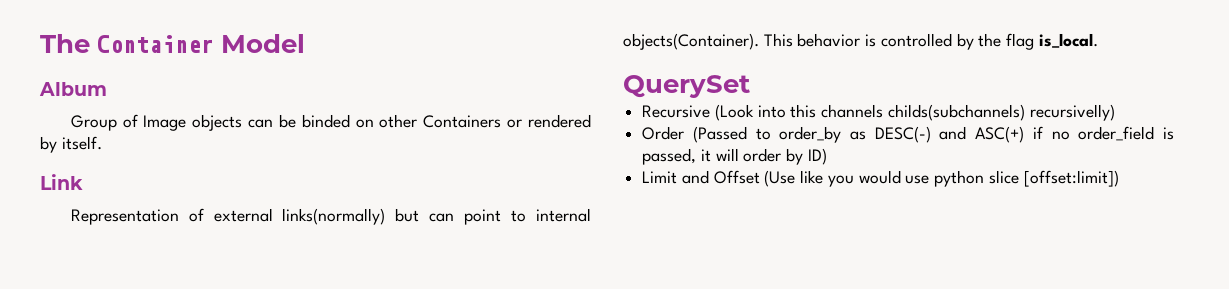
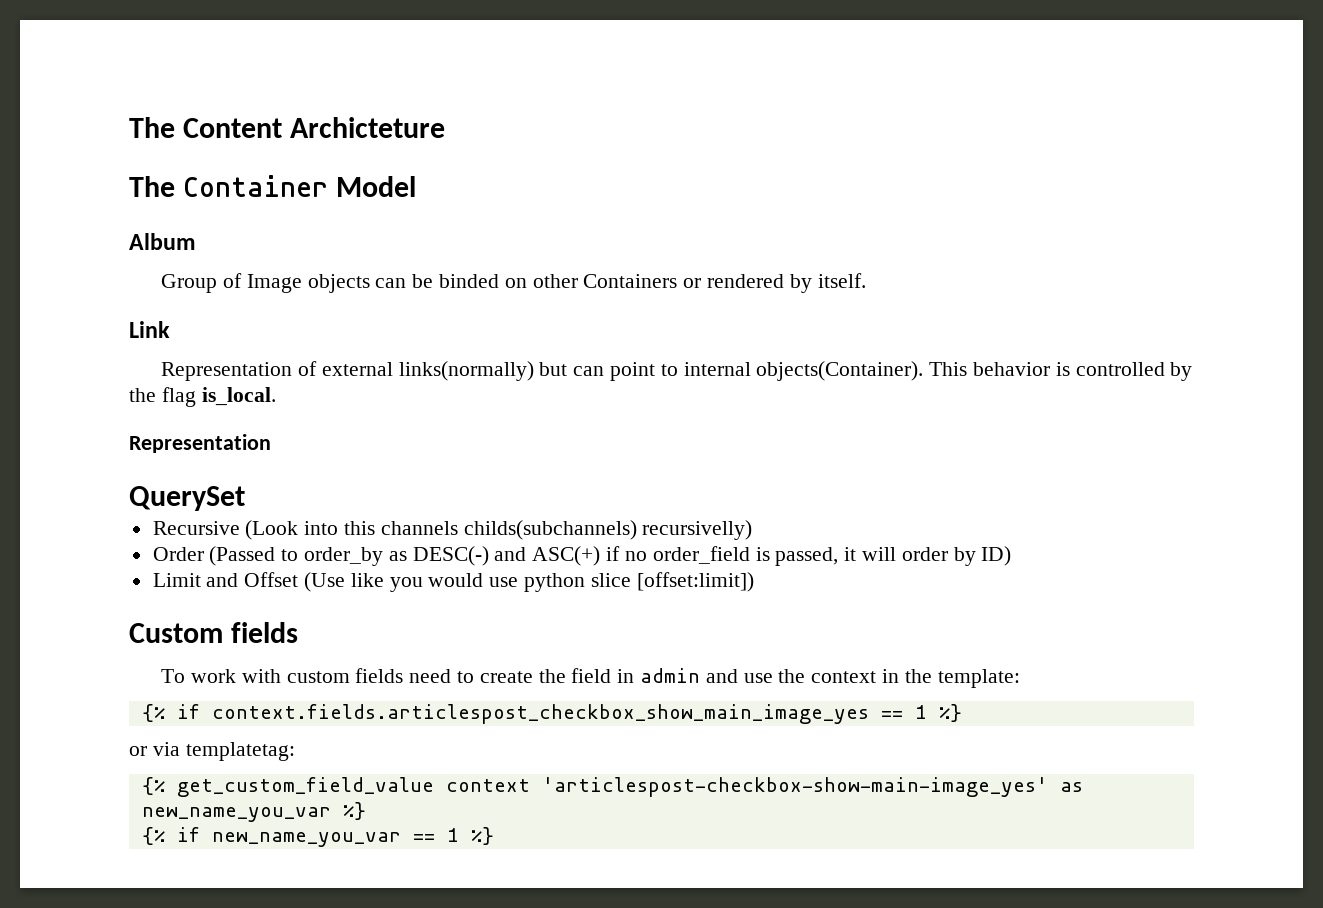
[40,34,90,53] The -> [129,117,446,138] [129,176,175,197] The Content Archicteture // The
(1098, 40) none -> [129,434,271,453] // Representation
(1119, 178) none -> [129,622,299,643] [161,668,1020,688] [141,704,962,724] [129,742,295,761] [141,777,1083,797] [141,802,366,822] [141,827,494,847] // Custom fields // To work with custom fields need to create the field in admin and use the context in the template: // {% if context.fields.articlespost_checkbox_show_main_image_yes == 1 %} // or via templatetag: // {% get_custom_field_value context 'articlespost-checkbox-show-main-image_yes' as new_name_you_var %} // {% if new_name_you_var == 1 %}

